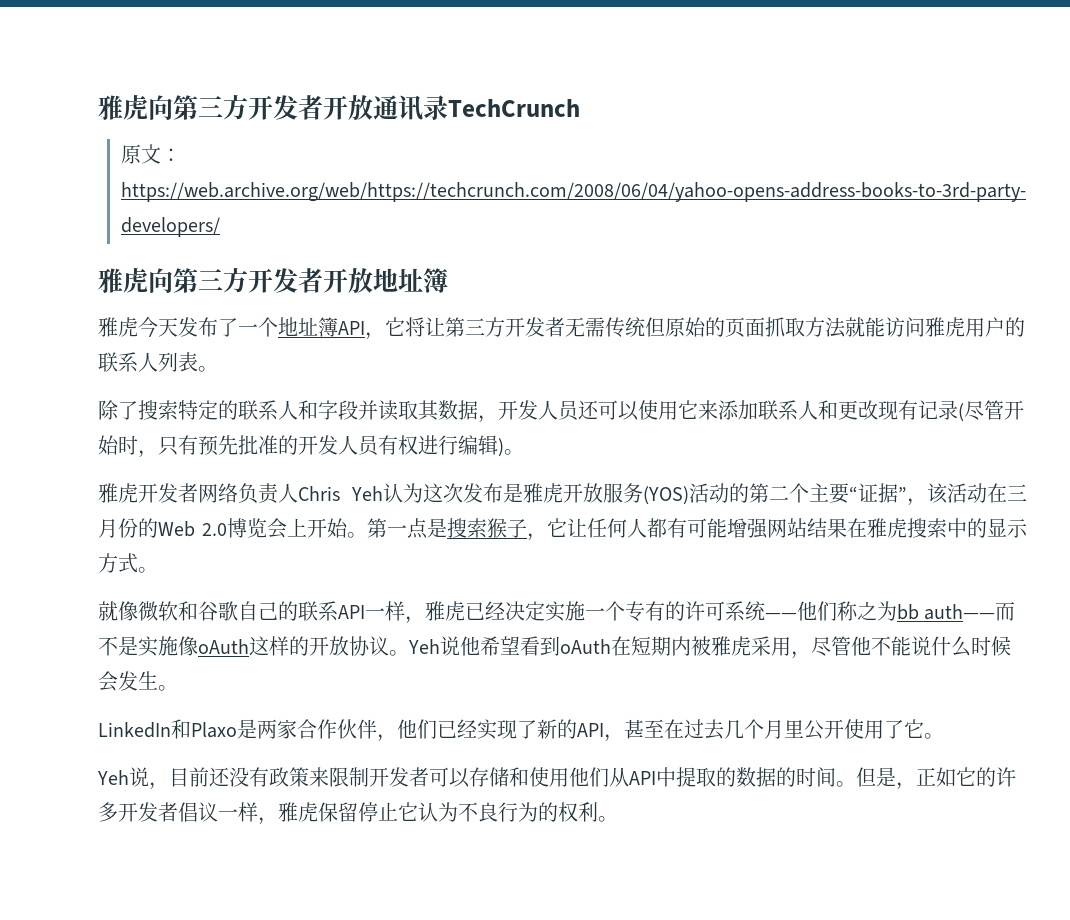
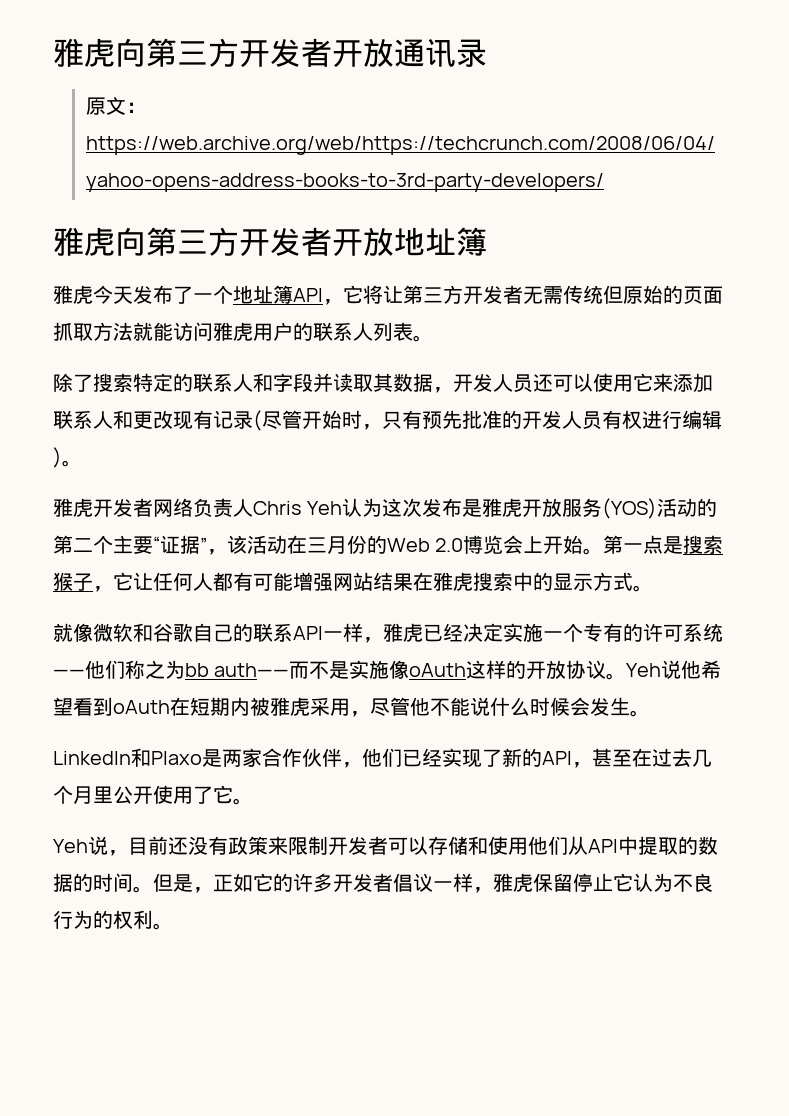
[448,99,580,117] TechCrunch -> (487, 53) none

